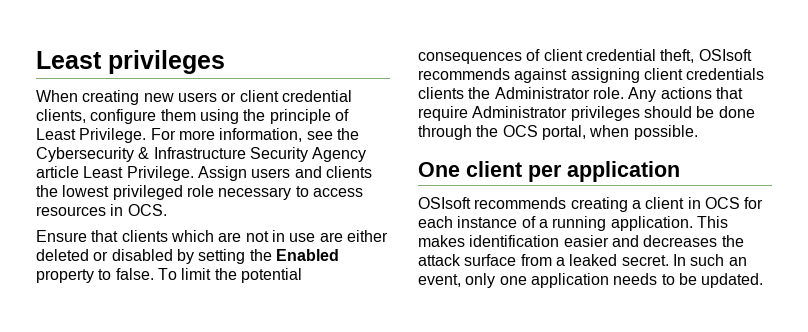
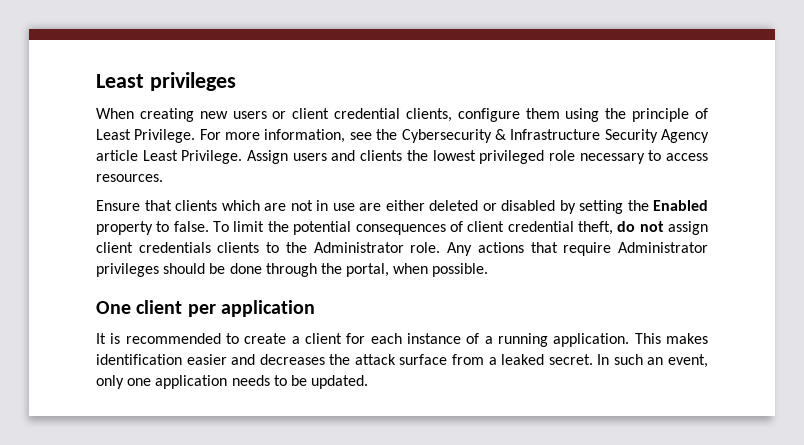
[36,204,167,216] resources in OCS. -> [96,174,163,182] resources.
[698,49,752,61] [418,68,640,83] OSIsoft recommends against assigning -> [617,221,708,235] do not assign
(464, 93) none -> [266,242,280,253] to
[502,125,538,137] OCS -> (342, 268) none
[418,197,740,212] OSIsoft recommends creating a client in OCS -> [96,333,342,344] It is recommended to create a client

